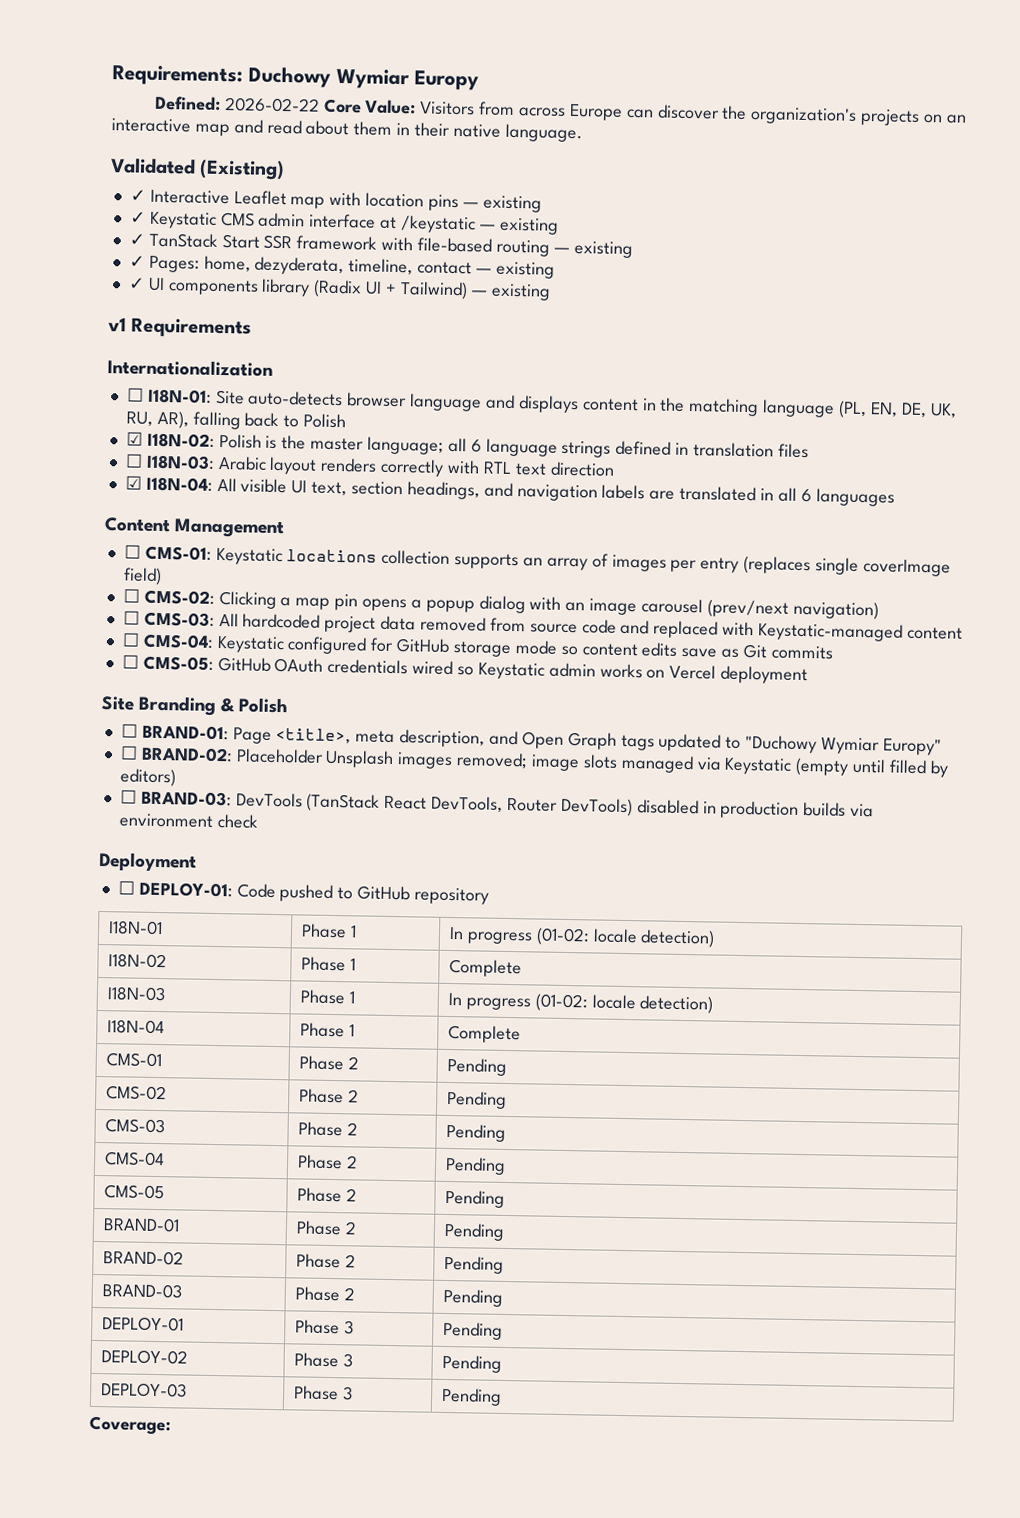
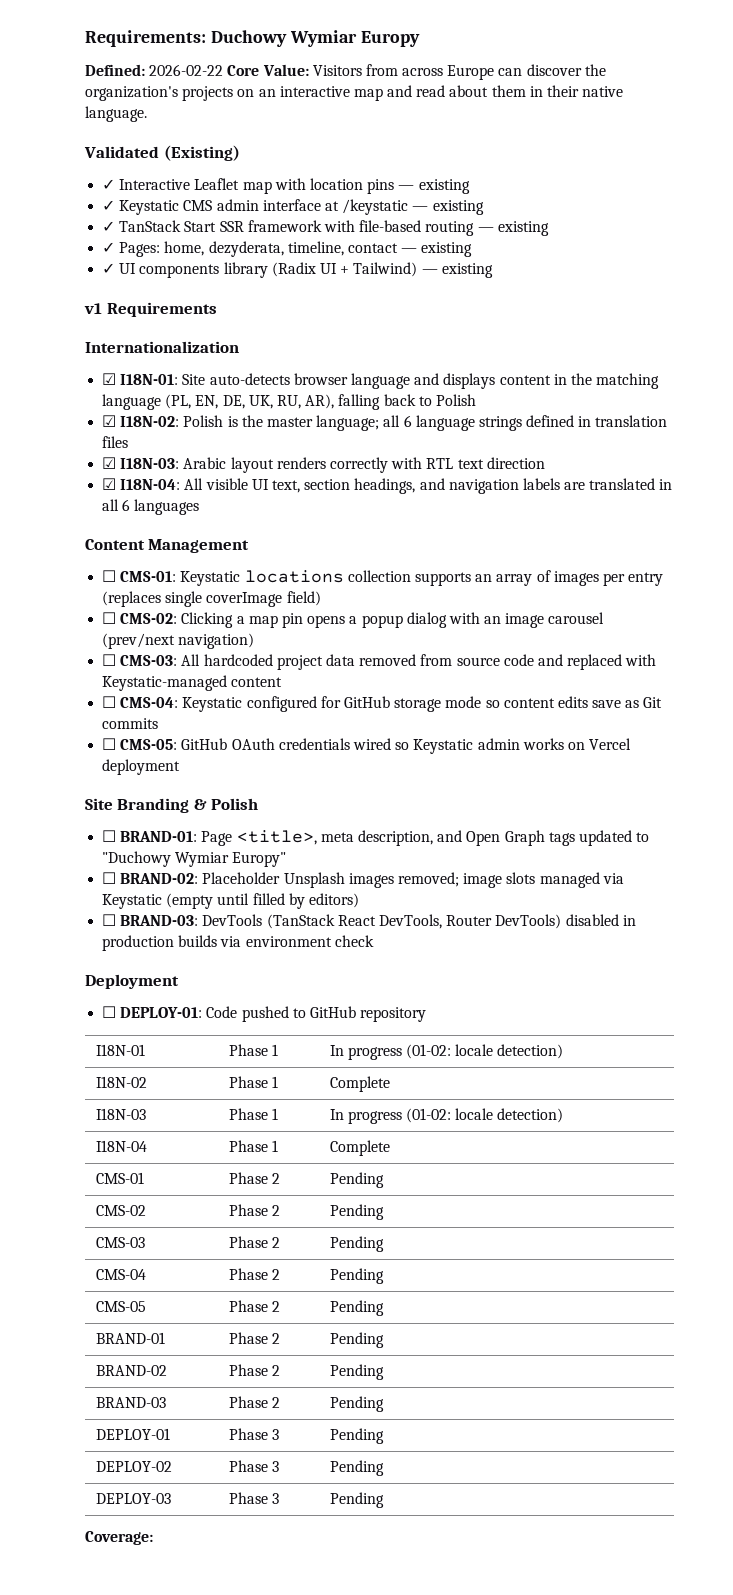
[126,387,144,402] ☐ -> [102,373,117,385] ☑
[124,453,143,468] ☐ -> [102,457,117,469] ☑

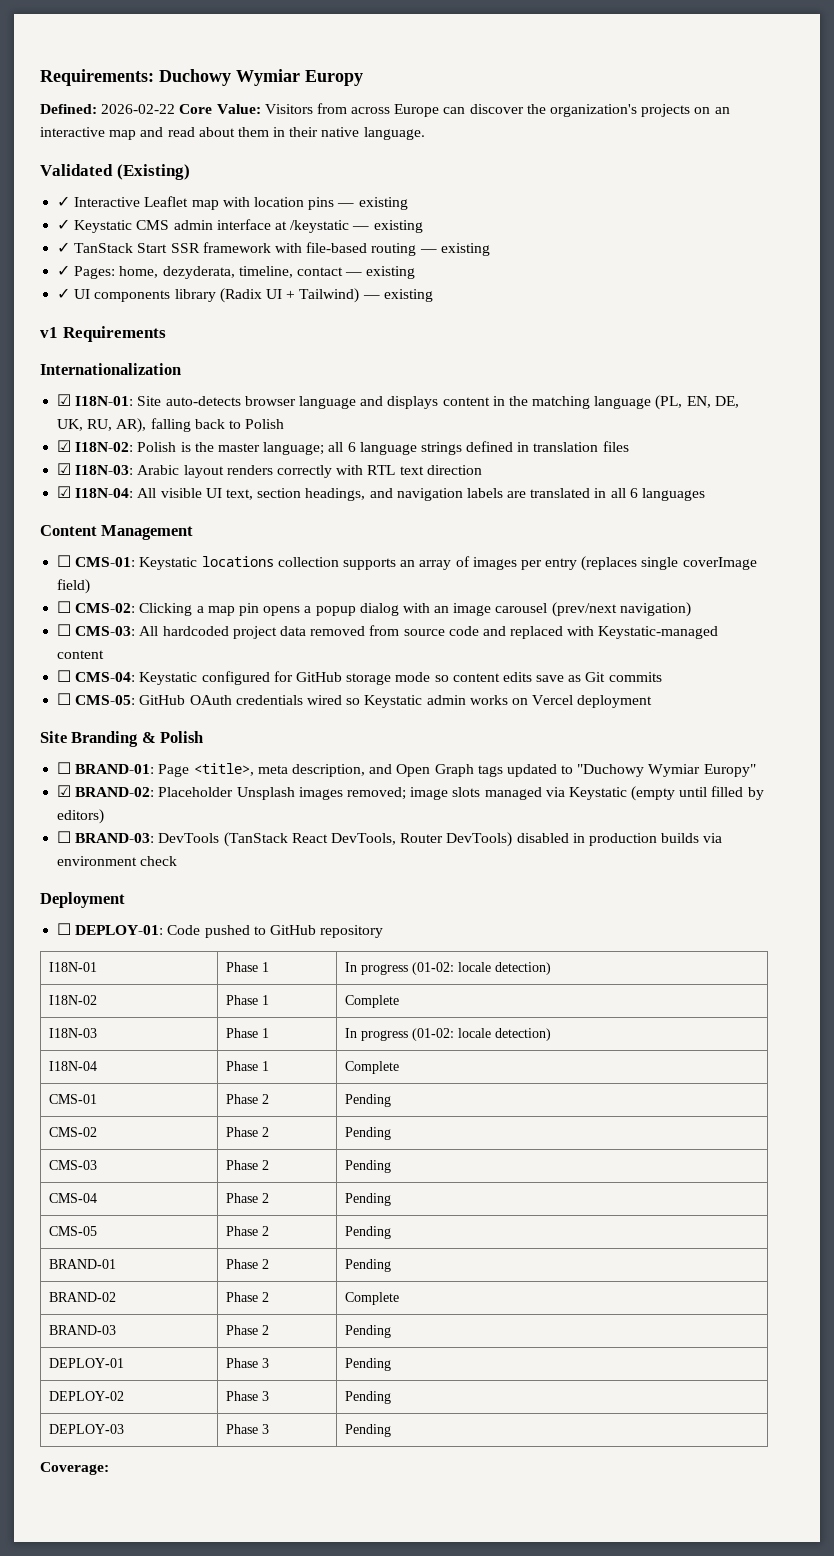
[102,872,117,884] ☐ -> [57,785,72,797] ☑
[329,1364,384,1380] Pending -> [345,1292,400,1305] Complete

